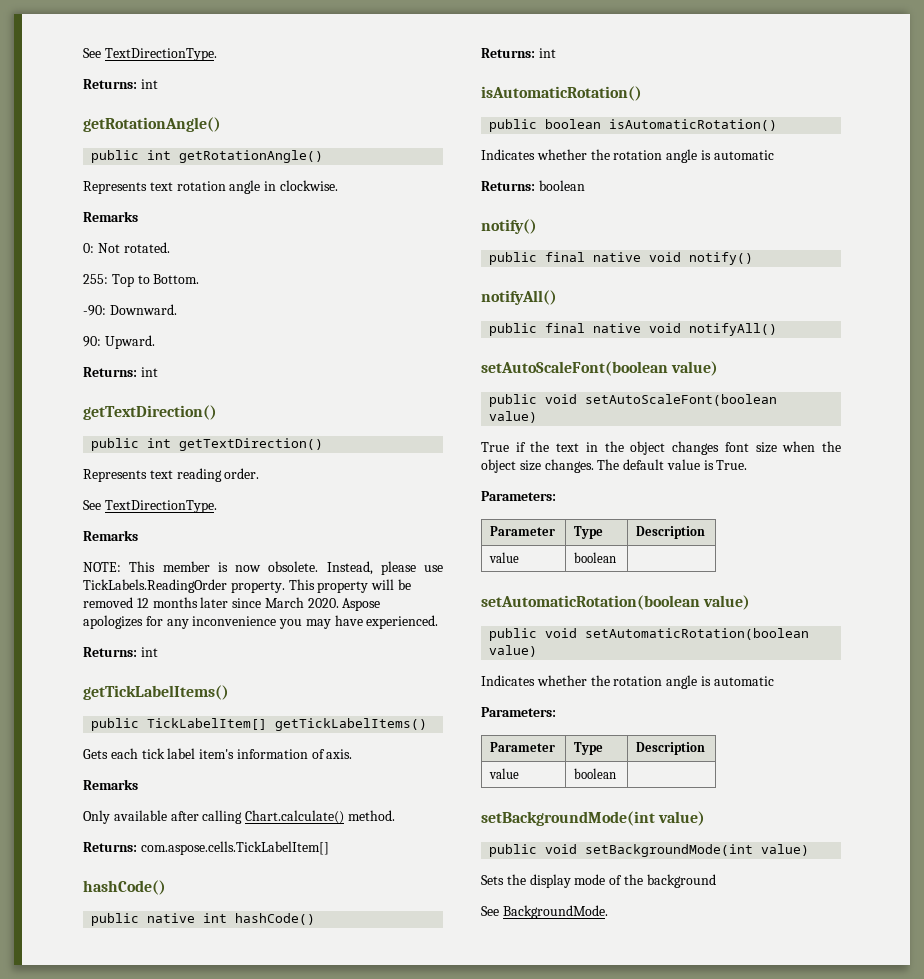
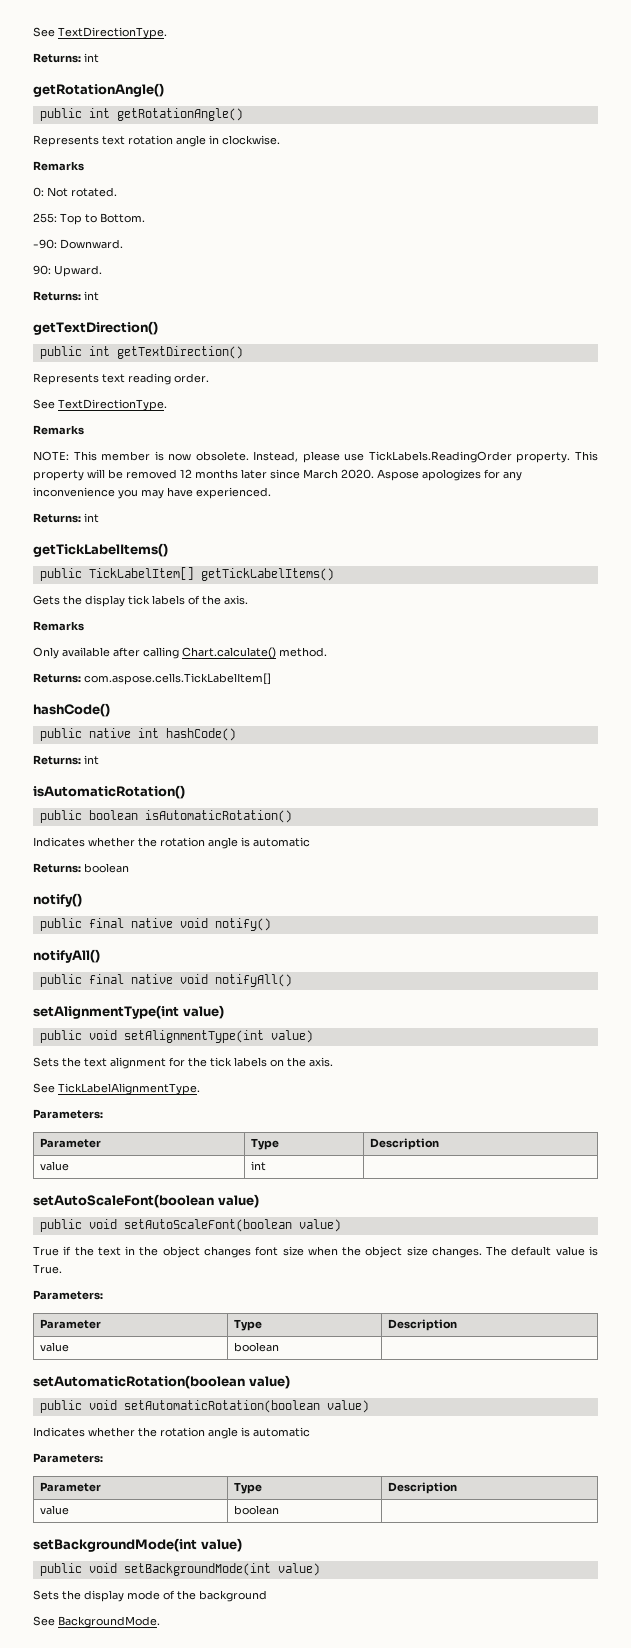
[110,748,325,759] each tick label item's information of -> [63,595,221,607] the display tick labels of the
(778, 329) none -> [33,1005,224,1019] [39,1030,313,1043] [33,1057,333,1069] [33,1083,200,1095] [33,1109,103,1119] [40,1138,102,1148] [251,1138,280,1150] [370,1138,440,1150] [40,1161,70,1171] [251,1161,267,1171] // setAlignmentType(int value) // public void setAlignmentType(int value) // Sets the text alignment for the tick labels on the axis. // See TickLabelAlignmentType. // Parameters: // Parameter | Type | Description // value | int |

